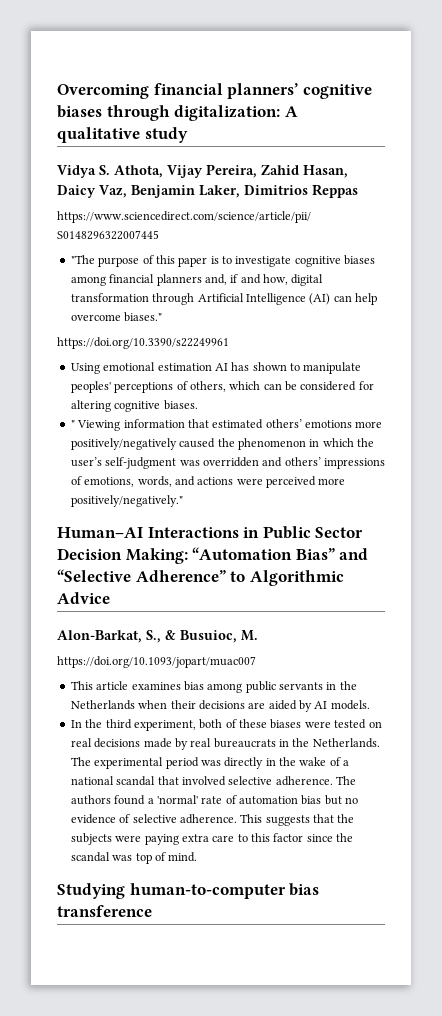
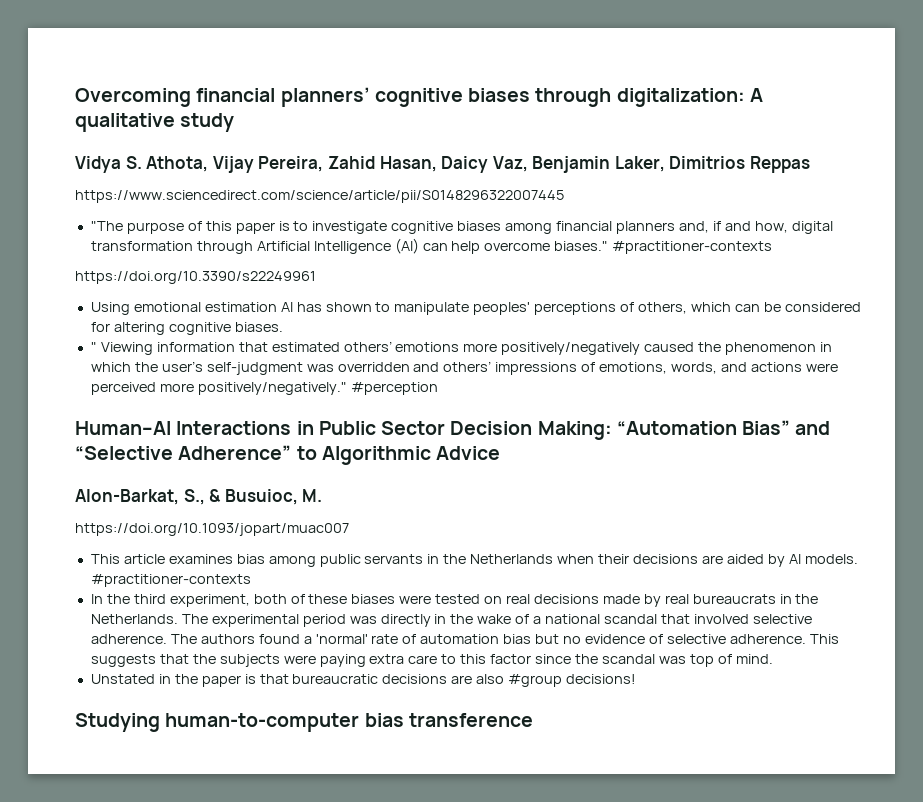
(163, 317) none -> [612,241,773,254] #practitioner-contexts
(183, 501) none -> [350,382,438,395] #perception
(370, 705) none -> [90,574,251,587] #practitioner-contexts
(198, 857) none -> [90,674,637,687] // Unstated in the paper is that bureaucratic decisions are also #group decisions!

